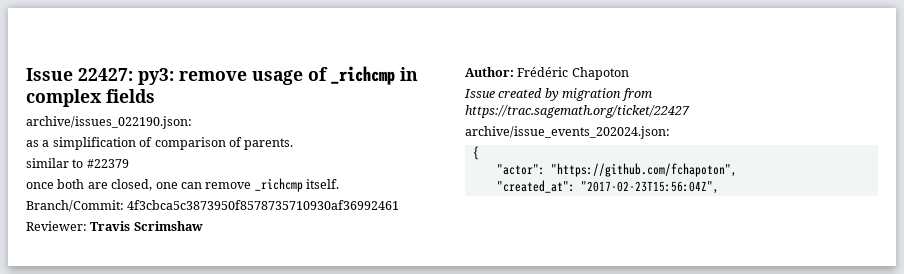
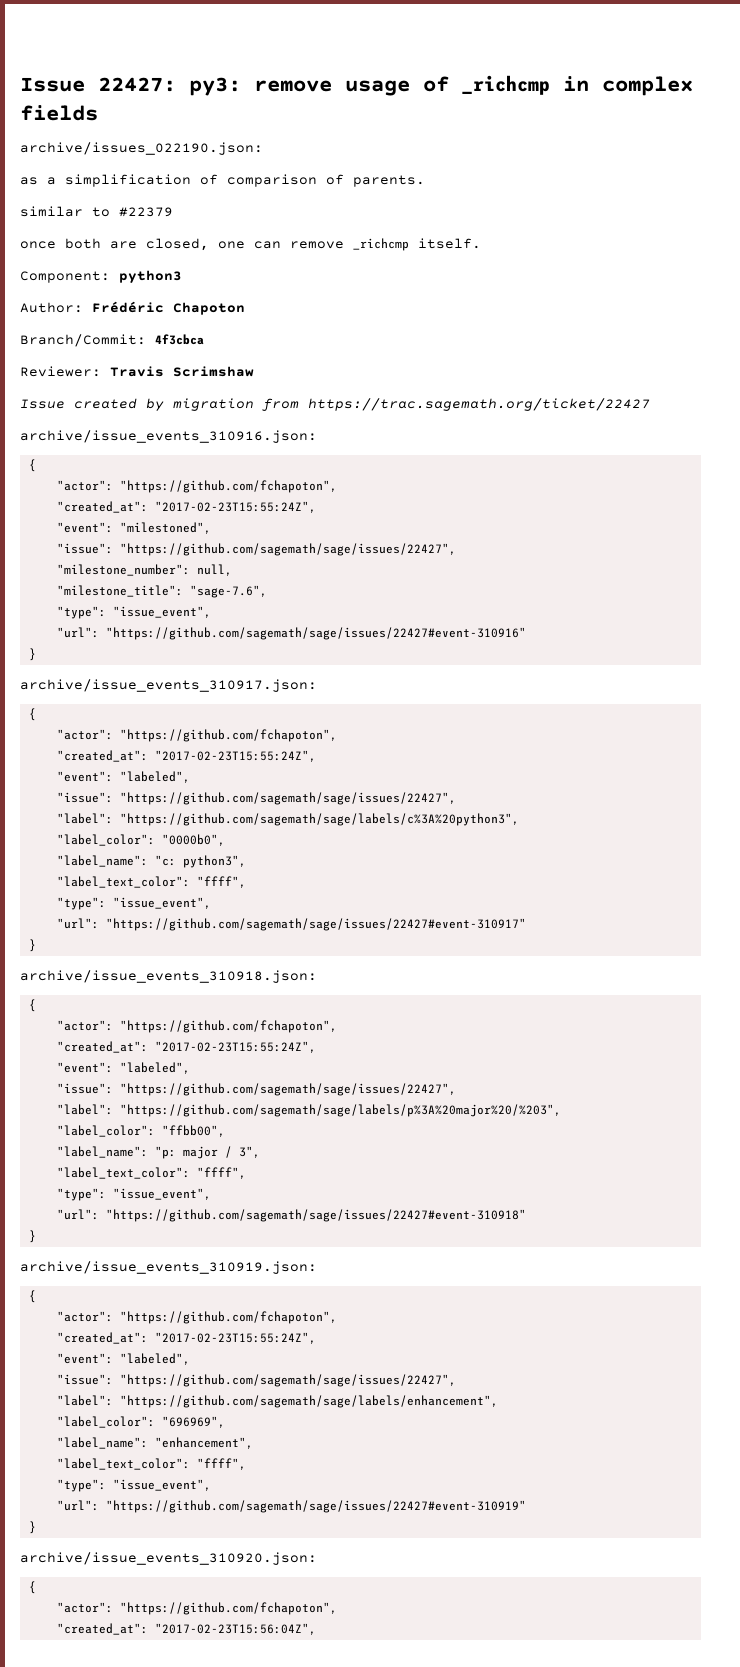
(339, 184) none -> [20,270,182,283] [20,301,245,315] // Component: python3 // Author: Frédéric Chapoton
[127,200,400,210] 4f3cbca5c3873950f8578735710930af36992461 -> [155,334,204,345] 4f3cbca
[465,67,629,80] // Author: Frédéric Chapoton -> (254, 371) none
[465,126,670,139] archive/issue_events_202024.json: -> [20,430,317,443] [28,459,36,472] [56,480,337,493] [56,501,316,513] [56,522,211,534] [56,543,456,556] [56,564,232,576] [56,585,267,598] [56,606,211,619] [56,627,526,640] [28,648,36,661] [20,679,317,692] [28,708,36,721] [56,729,337,742] [56,750,316,762] [56,771,190,783] [56,792,456,805] [56,813,519,826] [56,834,225,846] [56,855,246,868] [56,876,246,888] [56,897,211,910] [56,918,526,931] [28,939,36,952] [20,970,317,983] [28,999,36,1012] [56,1020,337,1033] [56,1041,316,1053] [56,1062,190,1074] [56,1083,456,1096] [56,1104,561,1117] [56,1125,225,1137] [56,1146,260,1159] [56,1167,246,1179] [56,1188,211,1201] [56,1209,526,1222] [28,1230,36,1243] [20,1261,317,1274] [28,1290,36,1303] [56,1311,337,1324] [56,1332,316,1344] [56,1353,190,1365] [56,1374,456,1387] [56,1395,498,1408] [56,1416,225,1428] [56,1437,253,1449] [56,1458,246,1470] [56,1479,211,1492] [56,1500,526,1513] [28,1521,36,1534] [20,1552,317,1565] archive/issue_events_310916.json: // { // "actor": "https://github.com/fchapoton", // "created_at": "2017-02-23T15:55:24Z", // "event": "milestoned", // "issue": "https://github.com/sagemath/sage/issues/22427", // "milestone_number": null, // "milestone_title": "sage-7.6", // "type": "issue_event", // "url": "https://github.com/sagemath/sage/issues/22427#event-310916" // } // archive/issue_events_310917.json: // { // "actor": "https://github.com/fchapoton", // "created_at": "2017-02-23T15:55:24Z", // "event": "labeled", // "issue": "https://github.com/sagemath/sage/issues/22427", // "label": "https://github.com/sagemath/sage/labels/c%3A%20python3", // "label_color": "0000b0", // "label_name": "c: python3", // "label_text_color": "ffff", // "type": "issue_event", // "url": "https://github.com/sagemath/sage/issues/22427#event-310917" // } // archive/issue_events_310918.json: // { // "actor": "https://github.com/fchapoton", // "created_at": "2017-02-23T15:55:24Z", // "event": "labeled", // "issue": "https://github.com/sagemath/sage/issues/22427", // "label": "https://github.com/sagemath/sage/labels/p%3A%20major%20/%203", // "label_color": "ffbb00", // "label_name": "p: major / 3", // "label_text_color": "ffff", // "type": "issue_event", // "url": "https://github.com/sagemath/sage/issues/22427#event-310918" // } // archive/issue_events_310919.json: // { // "actor": "https://github.com/fchapoton", // "created_at": "2017-02-23T15:55:24Z", // "event": "labeled", // "issue": "https://github.com/sagemath/sage/issues/22427", // "label": "https://github.com/sagemath/sage/labels/enhancement", // "label_color": "696969", // "label_name": "enhancement", // "label_text_color": "ffff", // "type": "issue_event", // "url": "https://github.com/sagemath/sage/issues/22427#event-310919" // } // archive/issue_events_310920.json:

